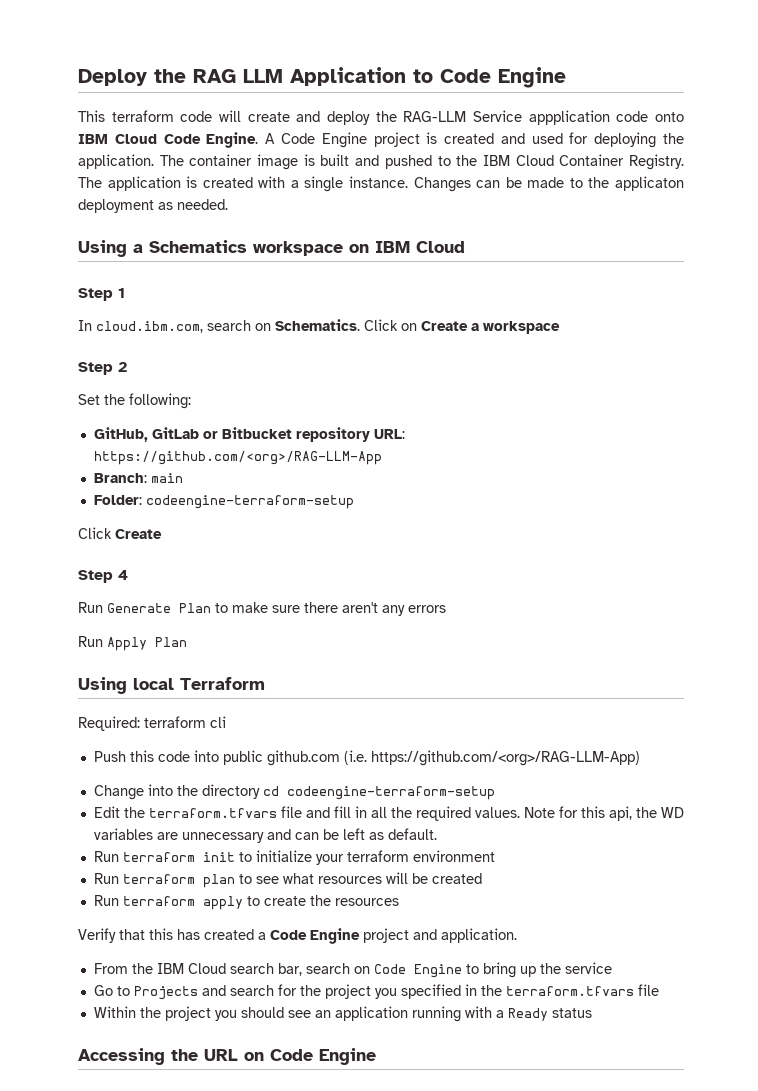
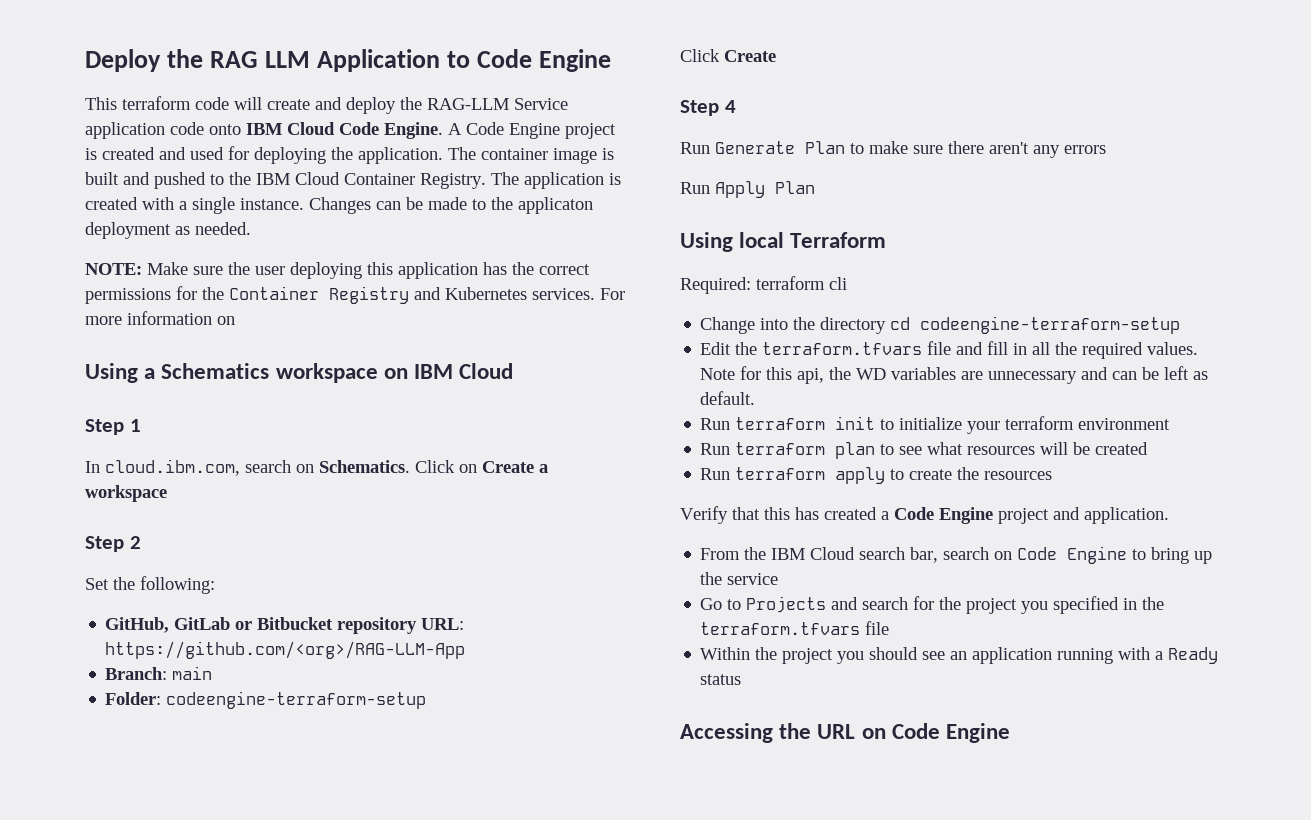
[528,110,610,125] appplication -> [85,122,165,139] application
(228, 204) none -> [85,262,590,279] [85,286,625,304] [85,311,235,325] // NOTE: Make sure the user deploying this application has the correct permissions for the Container Registry and Kubernetes services. For more information on
[93,750,640,766] // Push this code into public github.com (i.e. https://github.com/<org>/RAG-LLM-App) -> (847, 283) none

